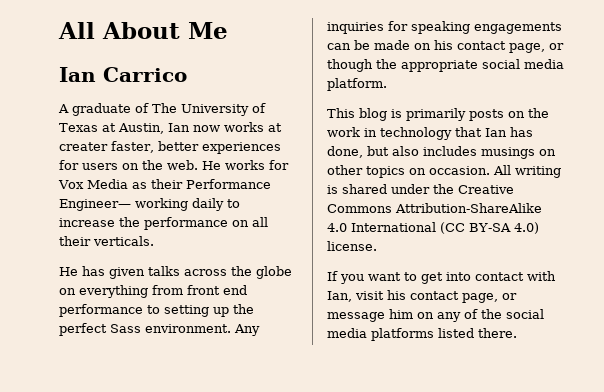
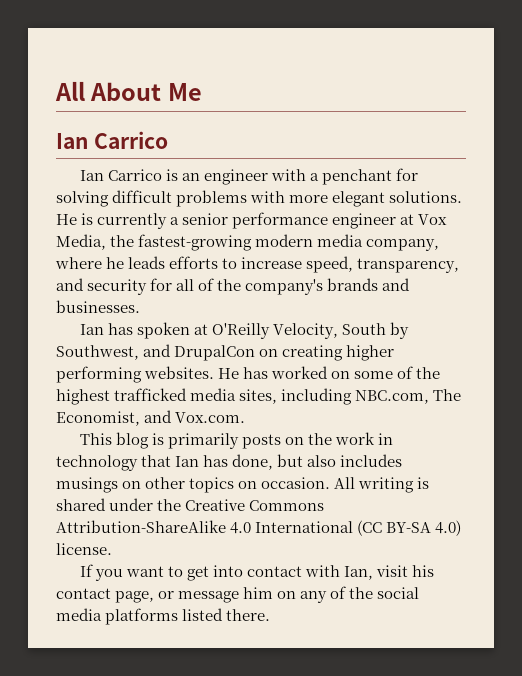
[58,103,266,116] [59,122,282,134] [59,141,281,154] [59,160,289,170] [58,179,271,189] [59,198,240,211] [59,217,268,230] [59,236,154,246] [59,266,292,279] [59,285,247,298] [59,304,254,317] [59,323,260,336] [327,21,562,34] [327,40,564,53] [327,59,564,72] [327,78,387,91] A graduate of The University of Texas at Austin, Ian now works at creater faster, better experiences for users on the web. He works for Vox Media as their Performance Engineer— working daily to increase the performance on all their verticals. // He has given talks across the globe on everything from front end performance to setting up the perfect Sass environment. Any inquiries for speaking engagements can be made on his contact page, or though the appropriate social media platform. -> [79,168,419,185] [56,190,463,207] [56,212,448,229] [56,234,440,251] [55,256,460,273] [56,278,411,295] [56,300,140,313] [79,322,410,339] [56,344,395,361] [56,366,441,383] [56,388,462,405] [56,410,246,426] Ian Carrico is an engineer with a penchant for solving difficult problems with more elegant solutions. He is currently a senior performance engineer at Vox Media, the fastest-growing modern media company, where he leads efforts to increase speed, transparency, and security for all of the company's brands and businesses. // Ian has spoken at O'Reilly Velocity, South by Southwest, and DrupalCon on creating higher performing websites. He has worked on some of the highest trafficked media sites, including NBC.com, The Economist, and Vox.com.

